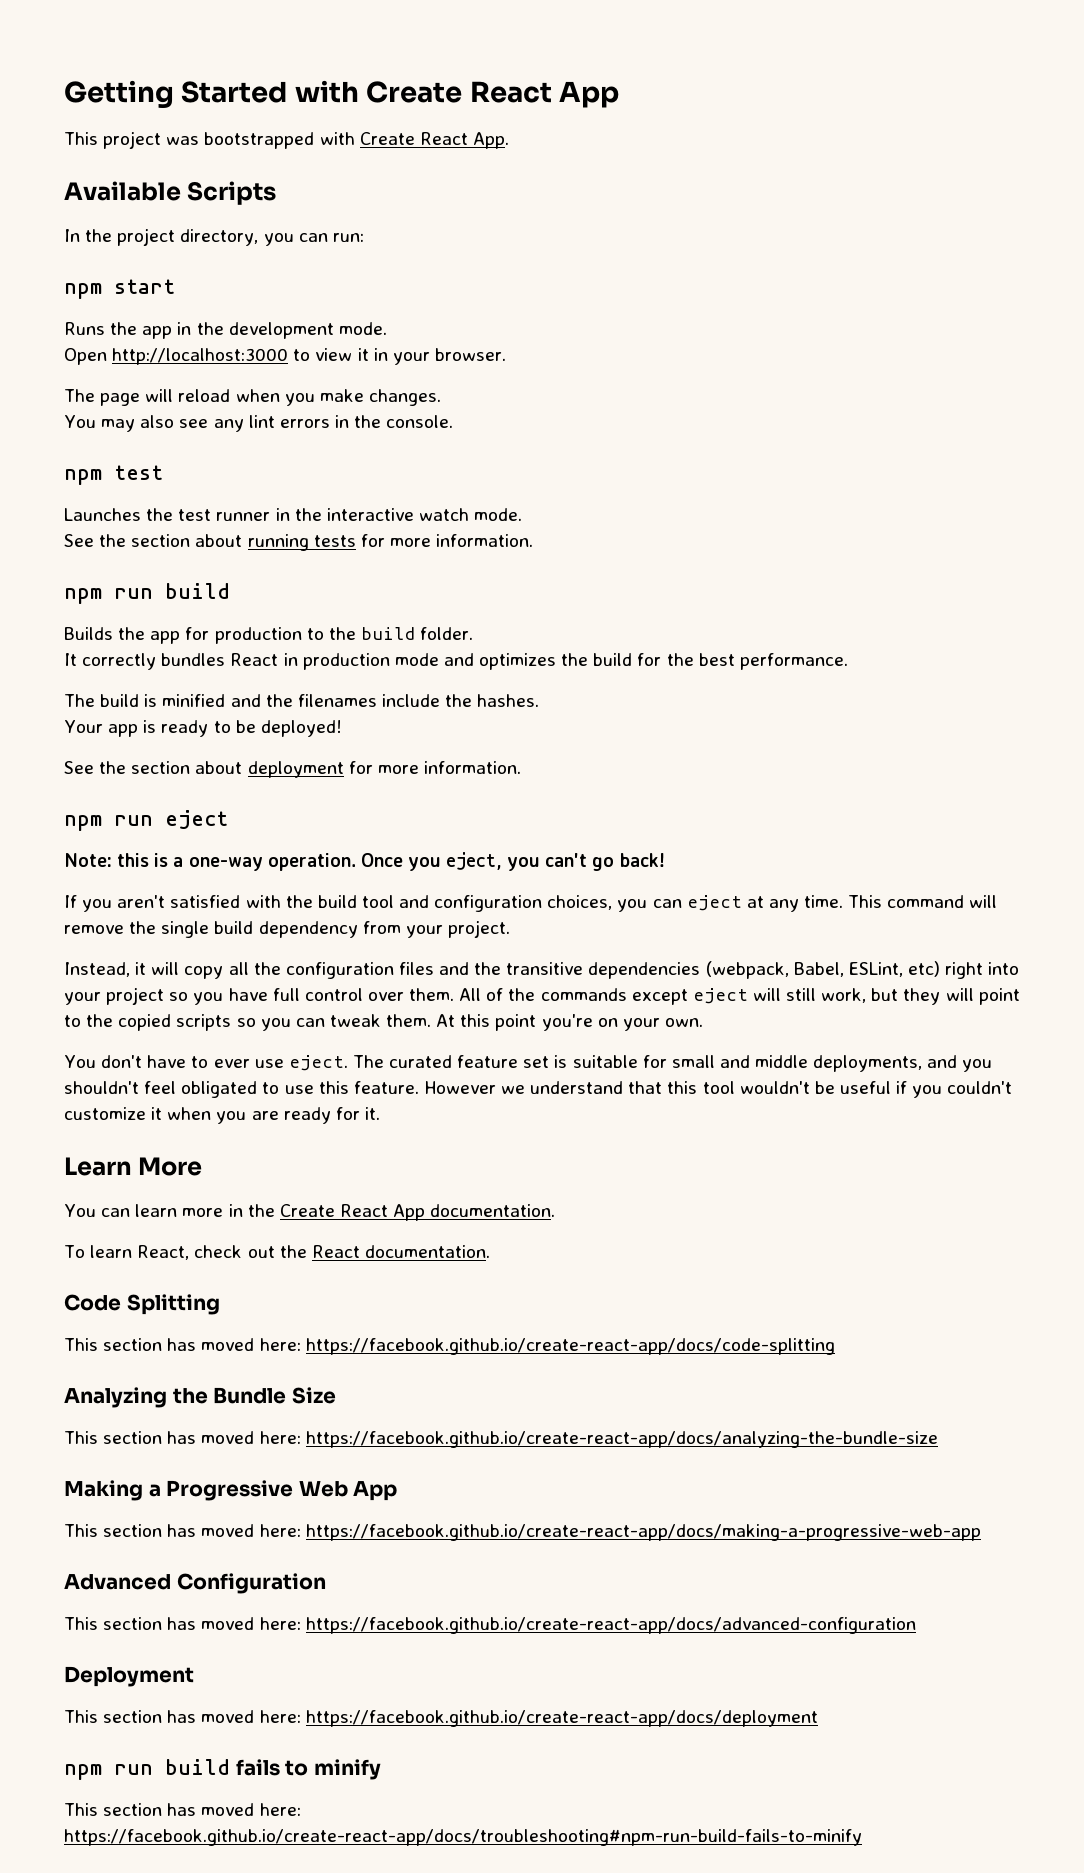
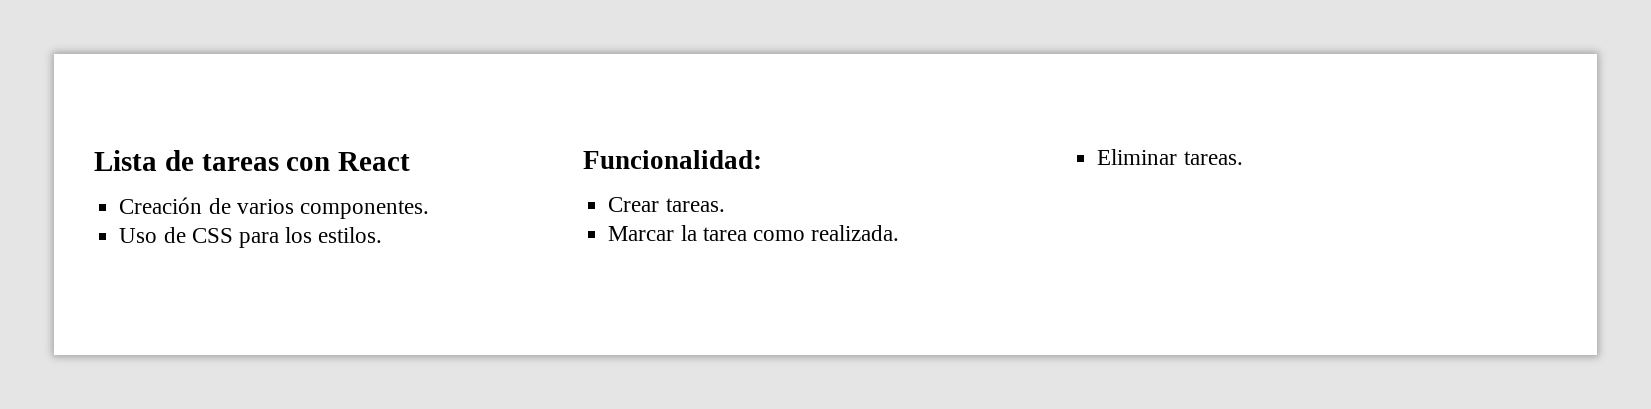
[64,80,620,108] [64,131,509,149] [64,181,277,205] [64,228,364,246] [64,279,175,299] [64,322,387,339] [64,348,506,365] [64,389,441,406] [64,415,454,432] [64,465,163,485] [64,508,523,521] [64,534,534,551] [64,583,230,604] [64,627,474,644] [64,653,848,670] [64,694,540,707] [64,720,342,737] [64,761,521,778] [64,810,228,831] [64,852,665,871] [64,895,998,912] [64,920,510,938] [64,961,1020,979] [64,987,1020,1005] [64,1014,703,1031] [64,1055,993,1072] [64,1081,1013,1098] [64,1107,380,1124] [64,1157,203,1176] [64,1204,556,1221] [64,1245,490,1260] [64,1294,220,1315] [64,1338,835,1355] [64,1387,336,1408] [64,1431,938,1448] [64,1480,398,1501] [64,1524,981,1541] [64,1573,326,1594] [64,1617,916,1634] [64,1666,194,1687] [64,1710,818,1727] [64,1759,381,1780] [64,1803,301,1816] [64,1829,862,1846] Getting Started with Create React App // This project was bootstrapped with Create React App. // Available Scripts // In the project directory, you can run: // npm start // Runs the app in the development mode. // Open http://localhost:3000 to view it in your browser. // The page will reload when you make changes. // You may also see any lint errors in the console. // npm test // Launches the test runner in the interactive watch mode. // See the section about running tests for more information. // npm run build // Builds the app for production to the build folder. // It correctly bundles React in production mode and optimizes the build for the best performance. // The build is minified and the filenames include the hashes. // Your app is ready to be deployed! // See the section about deployment for more information. // npm run eject // Note: this is a one-way operation. Once you eject, you can't go back! // If you aren't satisfied with the build tool and configuration choices, you can eject at any time. This command will remove the single build dependency from your project. // Instead, it will copy all the configuration files and the transitive dependencies (webpack, Babel, ESLint, etc) right into your project so you have full control over them. All of the commands except eject will still work, but they will point to the copied scripts so you can tweak them. At this point you're on your own. // You don't have to ever use eject. The curated feature set is suitable for small and middle deployments, and you shouldn't feel obligated to use this feature. However we understand that this tool wouldn't be useful if you couldn't customize it when you are ready for it. // Learn More // You can learn more in the Create React App documentation. // To learn React, check out the React documentation. // Code Splitting // This section has moved here: https://facebook.github.io/create-react-app/docs/code-splitting // Analyzing the Bundle Size // This section has moved here: https://facebook.github.io/create-react-app/docs/analyzing-the-bundle-size // Making a Progressive Web App // This section has moved here: https://facebook.github.io/create-react-app/docs/making-a-progressive-web-app // Advanced Configuration // This section has moved here: https://facebook.github.io/create-react-app/docs/advanced-configuration // Deployment // This section has moved here: https://facebook.github.io/create-react-app/docs/deployment // npm run build fails to minify // This section has moved here: https://facebook.github.io/create-react-app/docs/troubleshooting#npm-run-build-fails-to-minify -> [94,150,411,171] [119,197,429,219] [119,227,383,248] [583,150,762,169] [608,197,725,212] [608,225,900,241] [1097,149,1243,165] Lista de tareas con React // Creación de varios componentes. // Uso de CSS para los estilos. // Funcionalidad: // Crear tareas. // Marcar la tarea como realizada. // Eliminar tareas.

